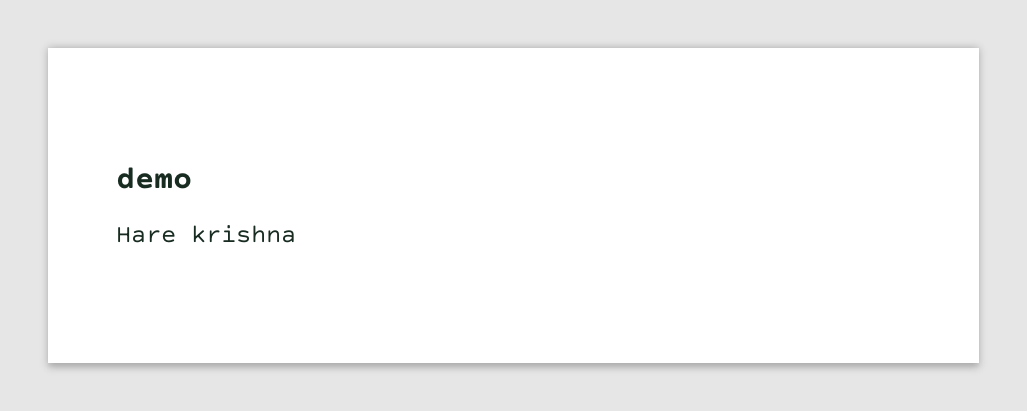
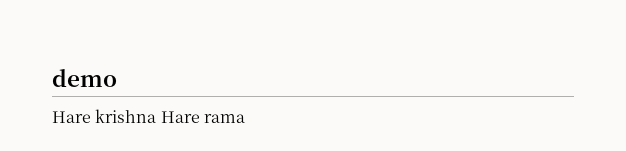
(296, 234) none -> [160,111,245,123] Hare rama

